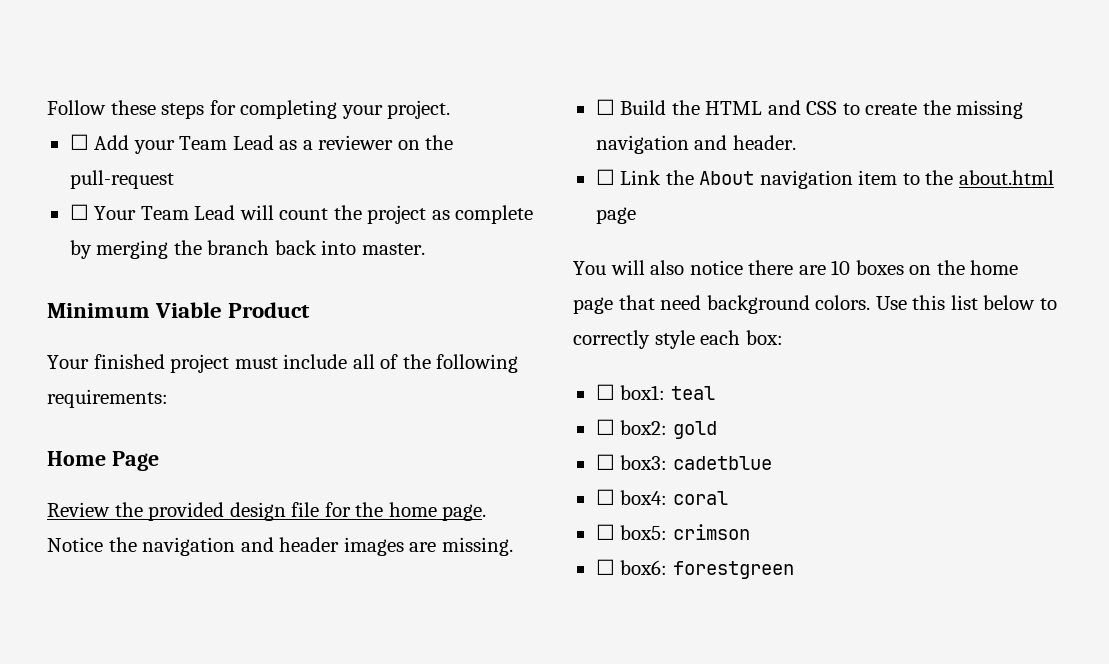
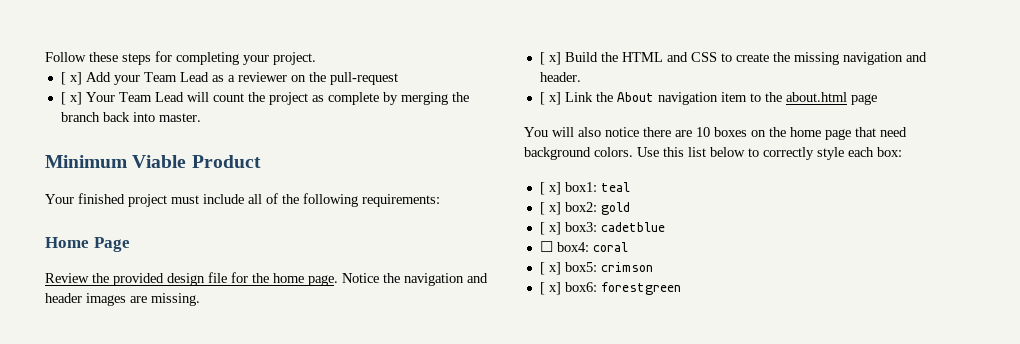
[69,134,89,150] ☐ -> [60,72,82,85] [ x]
[69,204,89,220] ☐ -> [60,92,82,105] [ x]
[595,99,615,115] ☐ -> [539,52,561,65] [ x]
[595,169,615,185] ☐ -> [539,92,561,105] [ x]
[595,384,615,400] ☐ -> [539,182,561,195] [ x]
[595,419,615,435] ☐ -> [539,202,561,215] [ x]
[595,454,615,470] ☐ -> [539,222,561,235] [ x]
[595,524,615,540] ☐ -> [539,262,561,275] [ x]
[595,559,615,575] ☐ -> [539,282,561,295] [ x]

